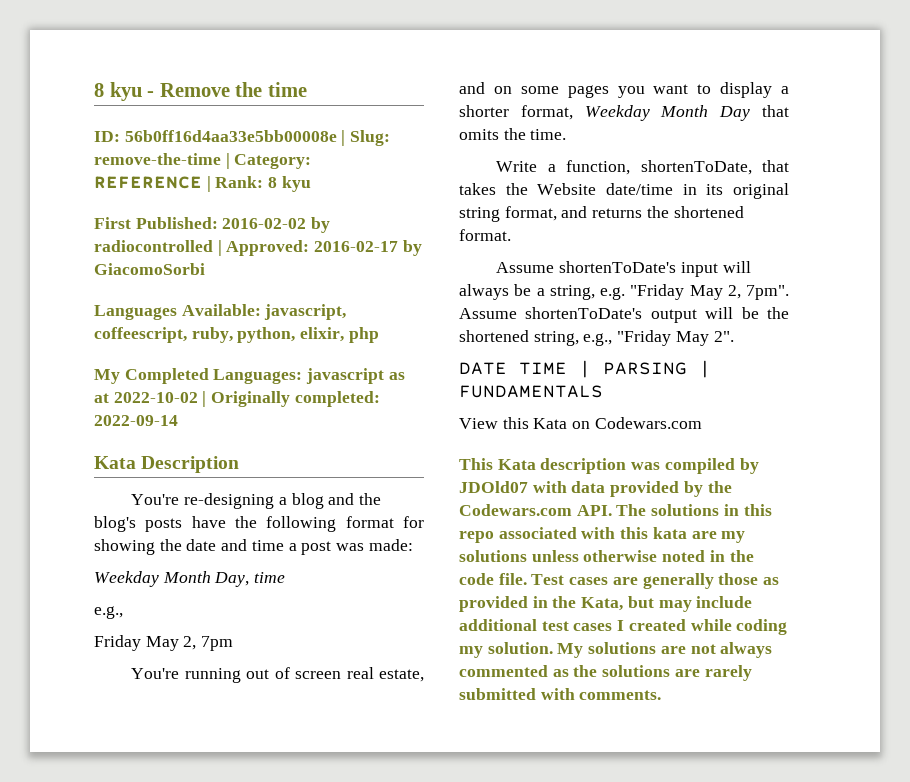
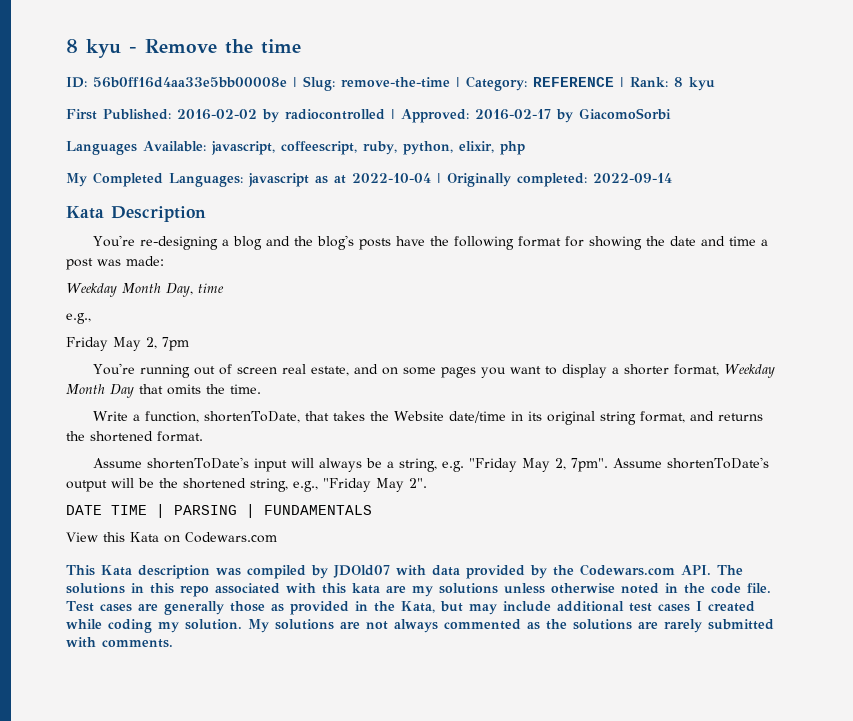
[113,392,198,403] 2022-10-02 -> [352,173,431,183] 2022-10-04

